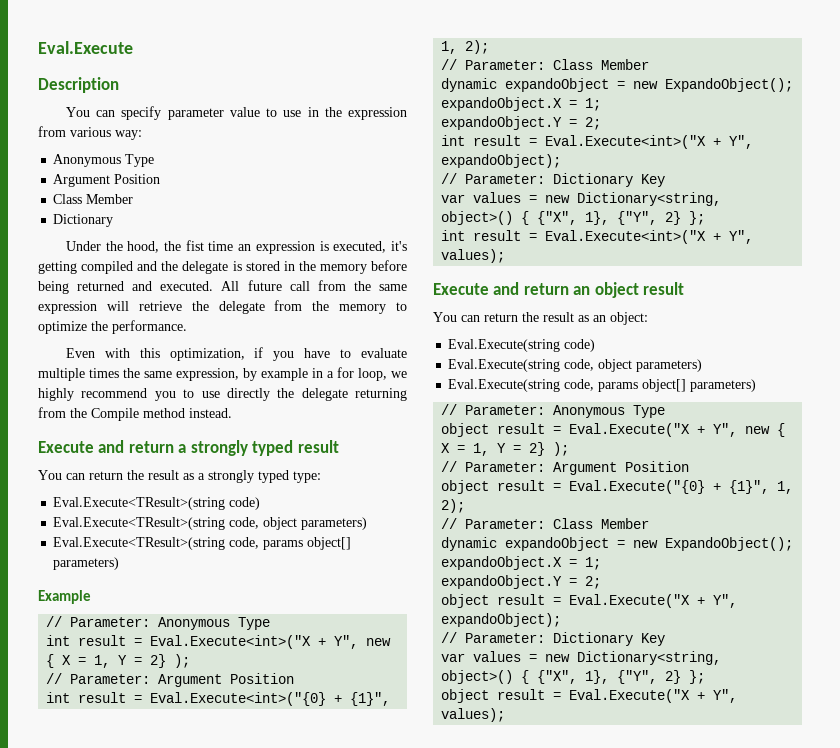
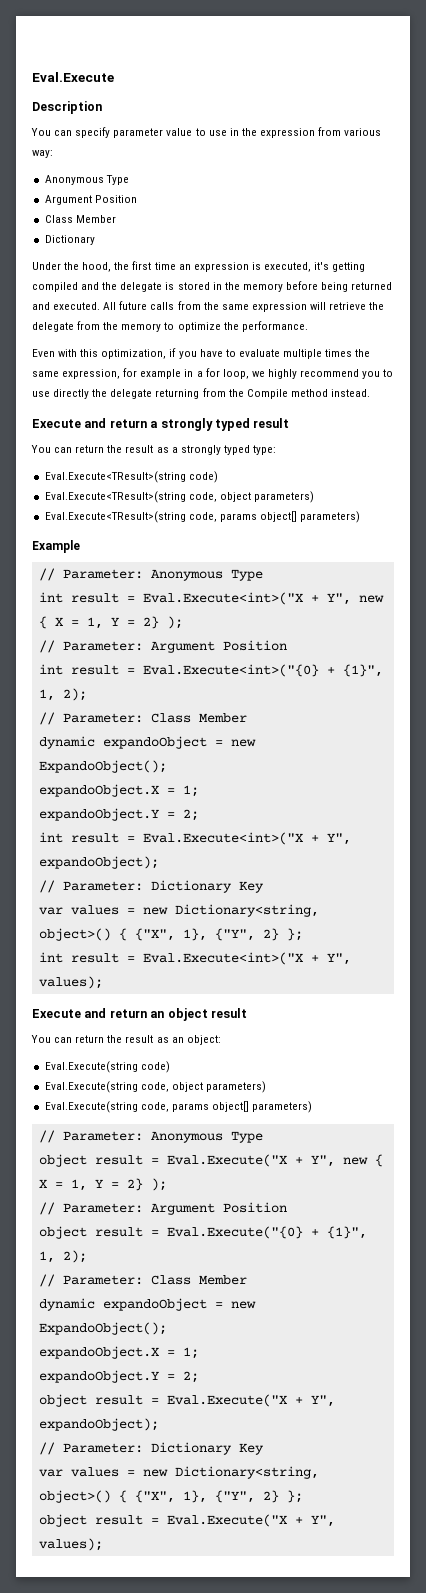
[185,240,204,251] fist -> [132,261,152,270] first
[289,281,310,291] call -> [150,302,175,310] calls
[243,368,257,381] by -> [123,368,138,377] for

